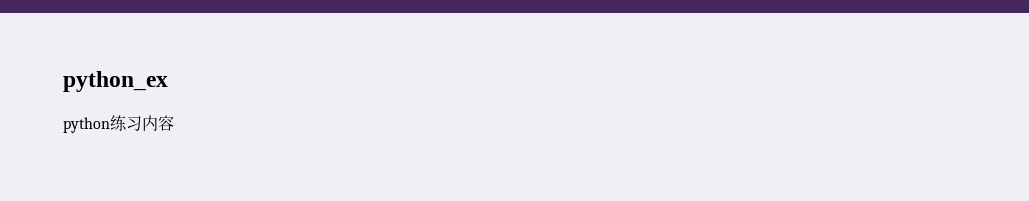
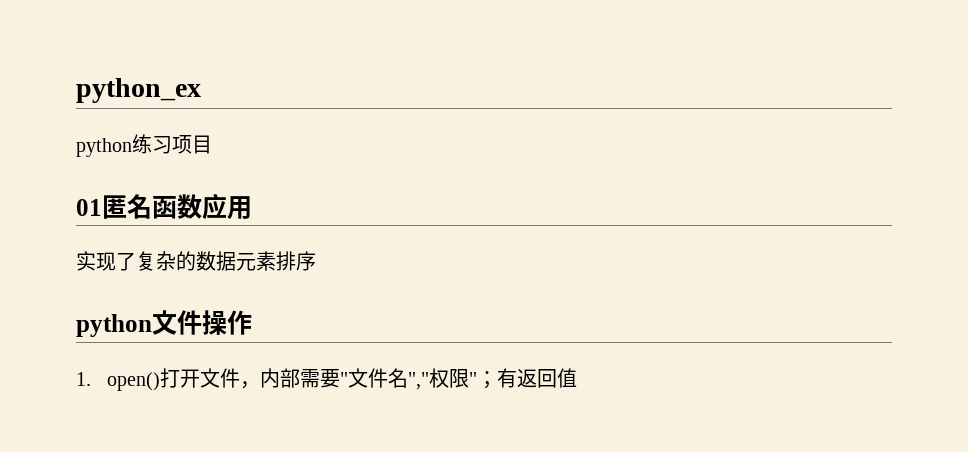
[142,115,174,131] 内容 -> [172,135,212,154] [76,193,252,220] [76,251,316,271] [76,310,252,337] [76,368,578,391] 项目 // 01匿名函数应用 // 实现了复杂的数据元素排序 // python文件操作 // 1. open()打开文件，内部需要"文件名","权限"；有返回值

